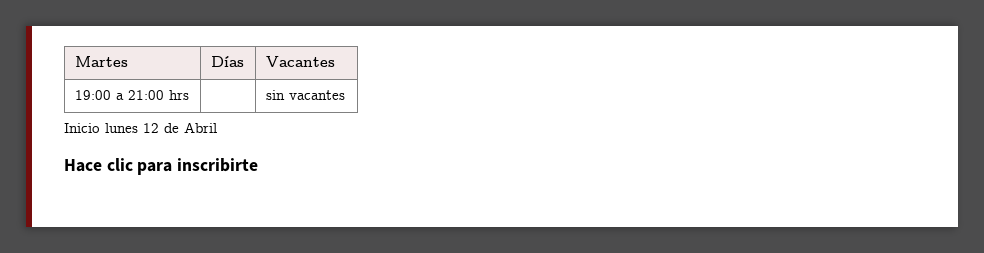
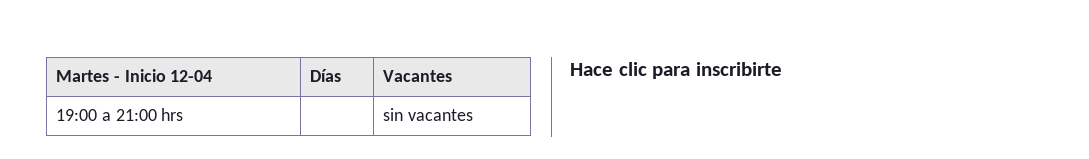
(128, 61) none -> [113,69,213,82] - Inicio 12-04
[64,122,217,133] // Inicio lunes 12 de Abril -> (473, 115) none

